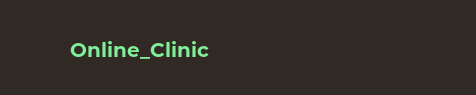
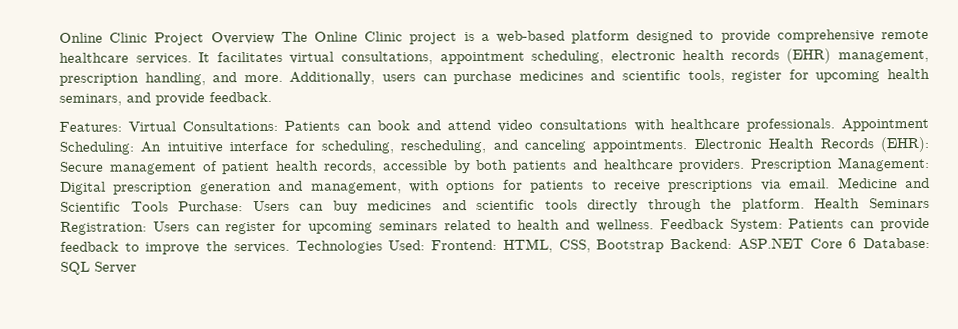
[70,41,209,59] Online_Clinic -> [59,29,929,46] [59,48,930,65] [59,68,931,86] [59,91,272,106] [59,117,929,132] [59,136,929,155] [59,156,931,175] [60,177,930,195] [60,197,930,214] [60,217,930,235] [60,237,931,255] [60,261,137,275] Online Clinic Project Overview The Online Clinic project is a web-based platform designed to provide comprehensive remote healthcare services. It facilitates virtual consultations, appointment scheduling, electronic health records (EHR) management, prescription handling, and more. Additionally, users can purchase medicines and scientific tools, register for upcoming health seminars, and provide feedback. // Features: Virtual Consultations: Patients can book and attend video consultations with healthcare professionals. Appointment Scheduling: An intuitive interface for scheduling, rescheduling, and canceling appointments. Electronic Health Records (EHR): Secure management of patient health records, accessible by both patients and healthcare providers. Prescription Management: Digital prescription generation and management, with options for patients to receive prescriptions via email. Medicine and Scientific Tools Purchase: Users can buy medicines and scientific tools directly through the platform. Health Seminars Registration: Users can register for upcoming seminars related to health and wellness. Feedback System: Patients can provide feedback to improve the services. Technologies Used: Frontend: HTML, CSS, Bootstrap Backend: ASP.NET Core 6 Database: SQL Server

